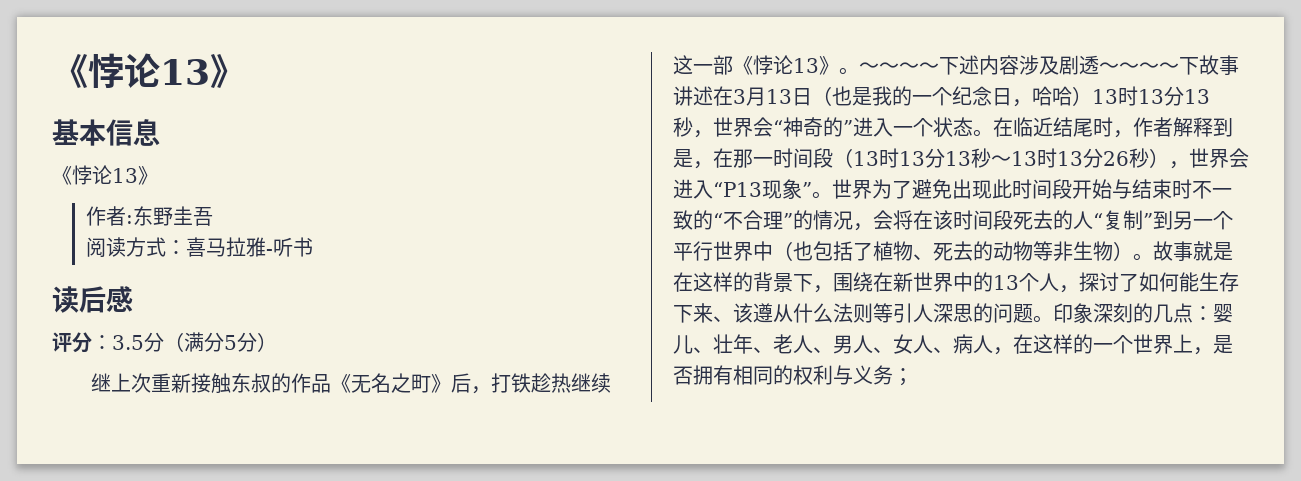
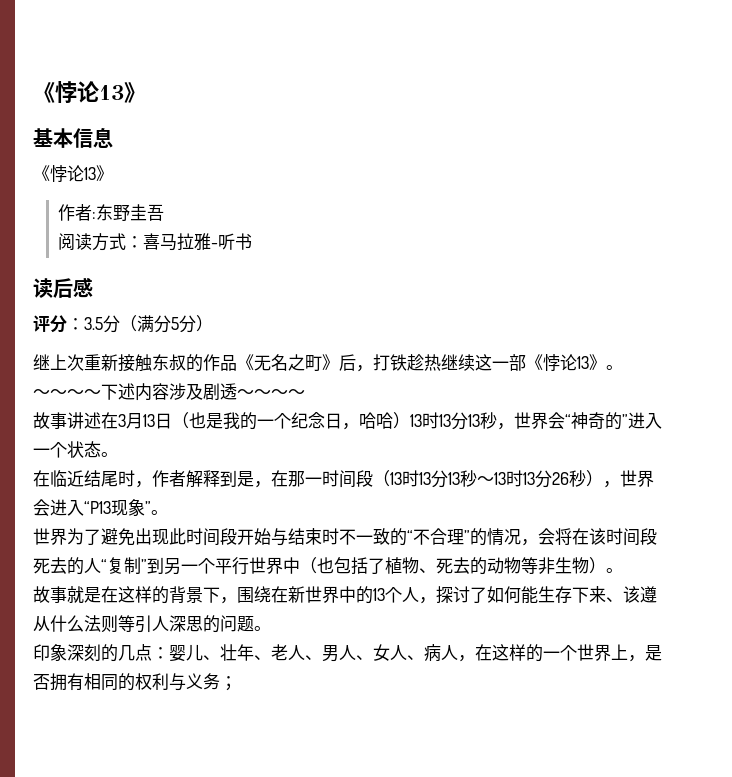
(859, 71) none -> (623, 367) //
[1179,57,1199,75] 下 -> (305, 393) //
(993, 133) none -> (118, 454) //
(832, 195) none -> (168, 512) //
(1153, 257) none -> (623, 570) //
(1053, 319) none -> (271, 628) //

